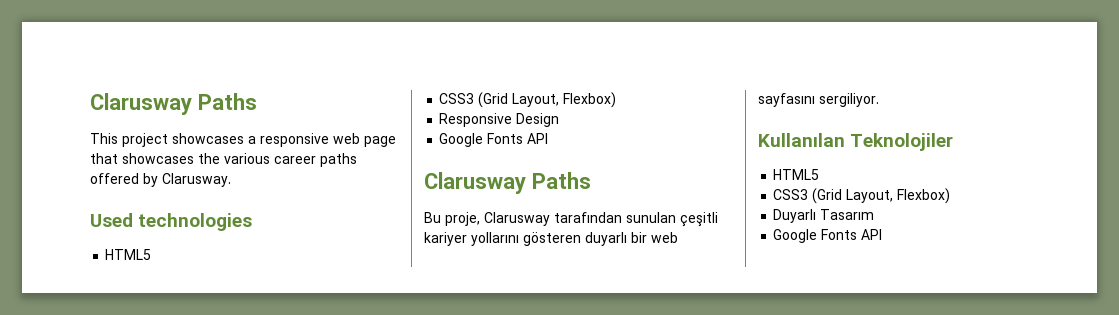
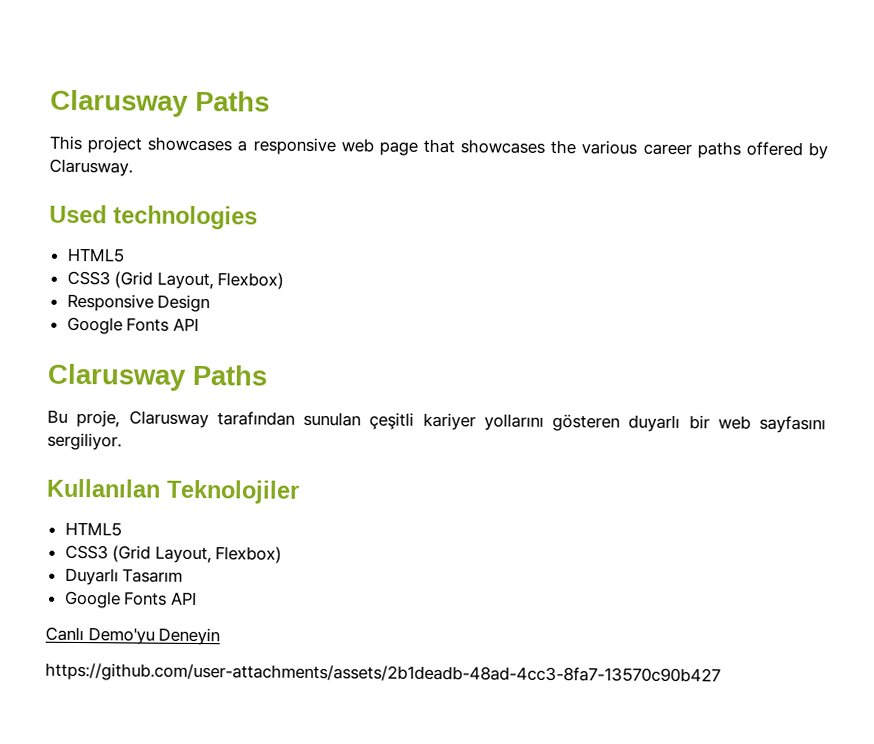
(883, 234) none -> [45,626,221,646] [45,662,721,686] // Canlı Demo'yu Deneyin // https://github.com/user-attachments/assets/2b1deadb-48ad-4cc3-8fa7-13570c90b427

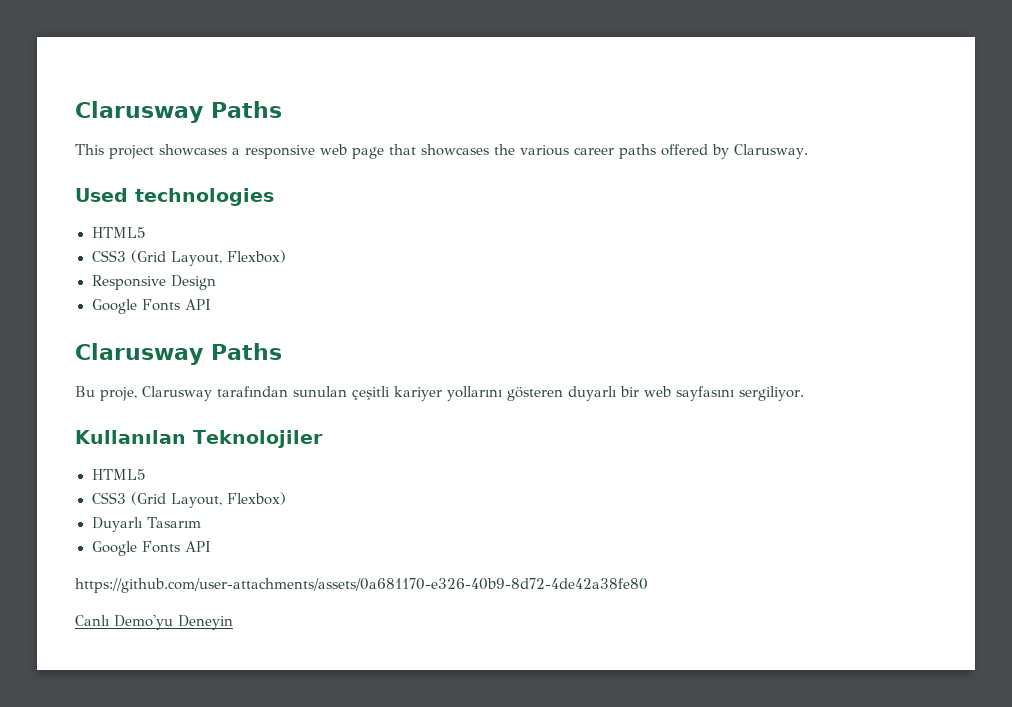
(197, 598) none -> [75,578,648,593] // https://github.com/user-attachments/assets/0a681170-e326-40b9-8d72-4de42a38fe80
[45,662,721,686] // https://github.com/user-attachments/assets/2b1deadb-48ad-4cc3-8fa7-13570c90b427 -> (233, 622) none

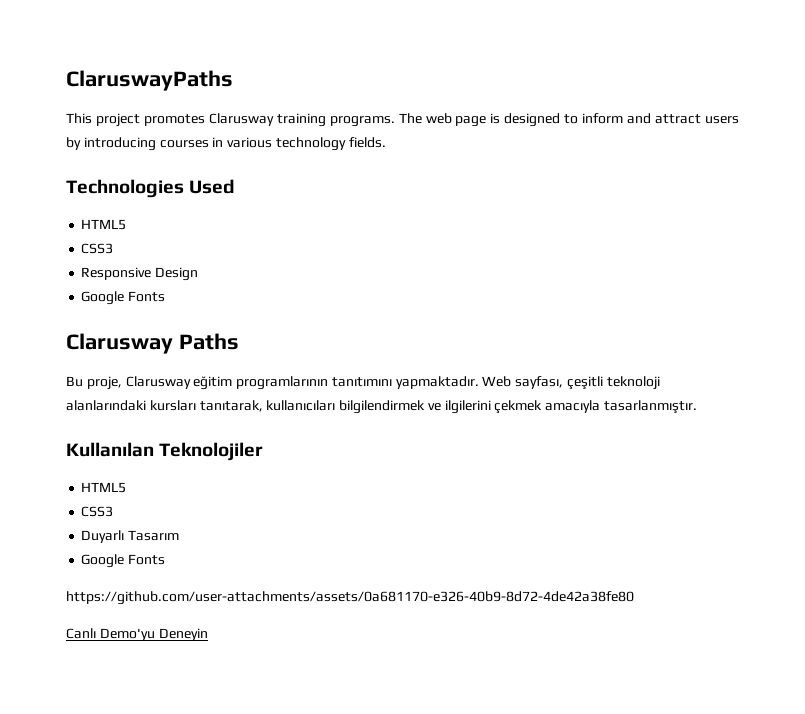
[75,101,282,123] Clarusway Paths -> [66,70,233,91] ClaruswayPaths
[159,144,808,159] showcases a responsive web page that showcases the various career paths offered by Clarusway. // -> [143,113,739,127] [66,137,386,151] [66,179,184,198] promotes Clarusway training programs. The web page is designed to inform and attract users by introducing courses in various technology fields. // Technologies
[135,188,274,206] [91,227,146,238] [91,250,286,266] technologies // HTML5 // CSS3 (Grid Layout, Flexbox) -> [81,219,127,230] [81,243,114,254] // HTML5 // CSS3
[184,299,211,310] API -> (166, 296) none
[217,386,804,401] tarafından sunulan çeşitli kariyer yollarını gösteren duyarlı bir web sayfasını sergiliyor. -> [193,376,660,390] [66,400,698,414] eğitim programlarının tanıtımını yapmaktadır. Web sayfası, çeşitli teknoloji alanlarındaki kursları tanıtarak, kullanıcıları bilgilendirmek ve ilgilerini çekmek amacıyla tasarlanmıştır.
[130,492,286,508] (Grid Layout, Flexbox) -> (114, 511) none
[184,541,211,552] API -> (166, 559) none

